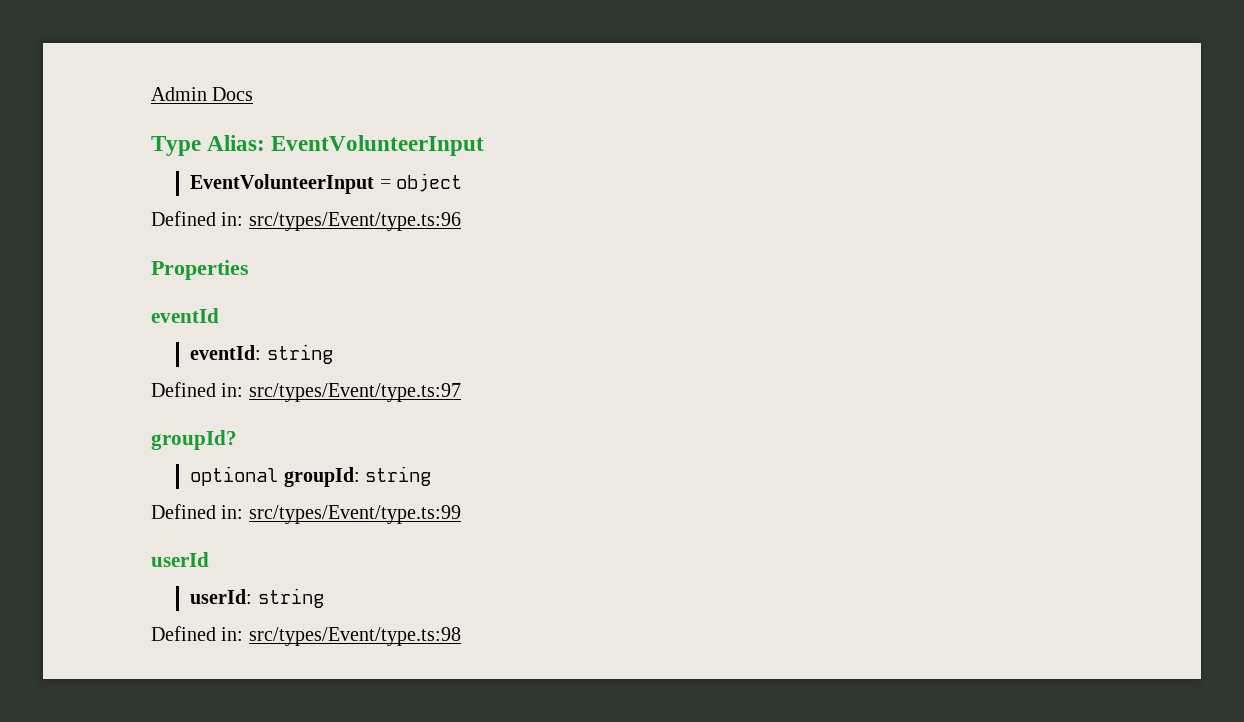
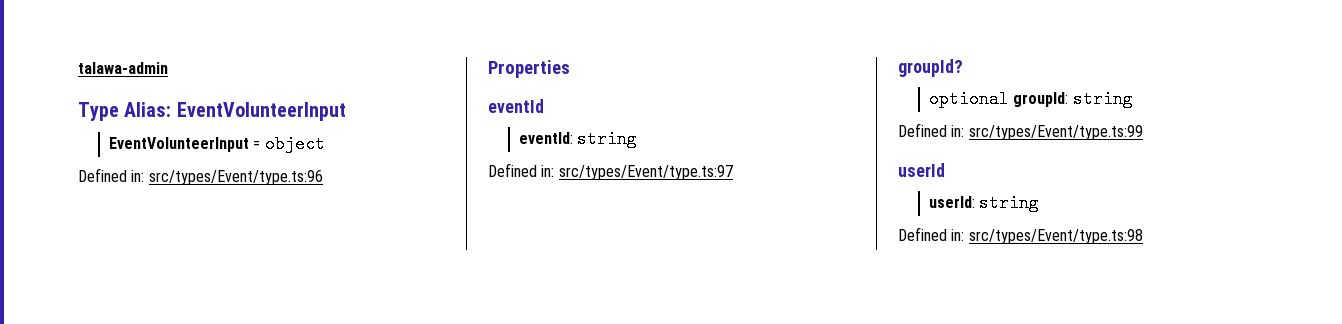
[151,87,254,101] Admin Docs -> [78,62,168,74] talawa-admin

